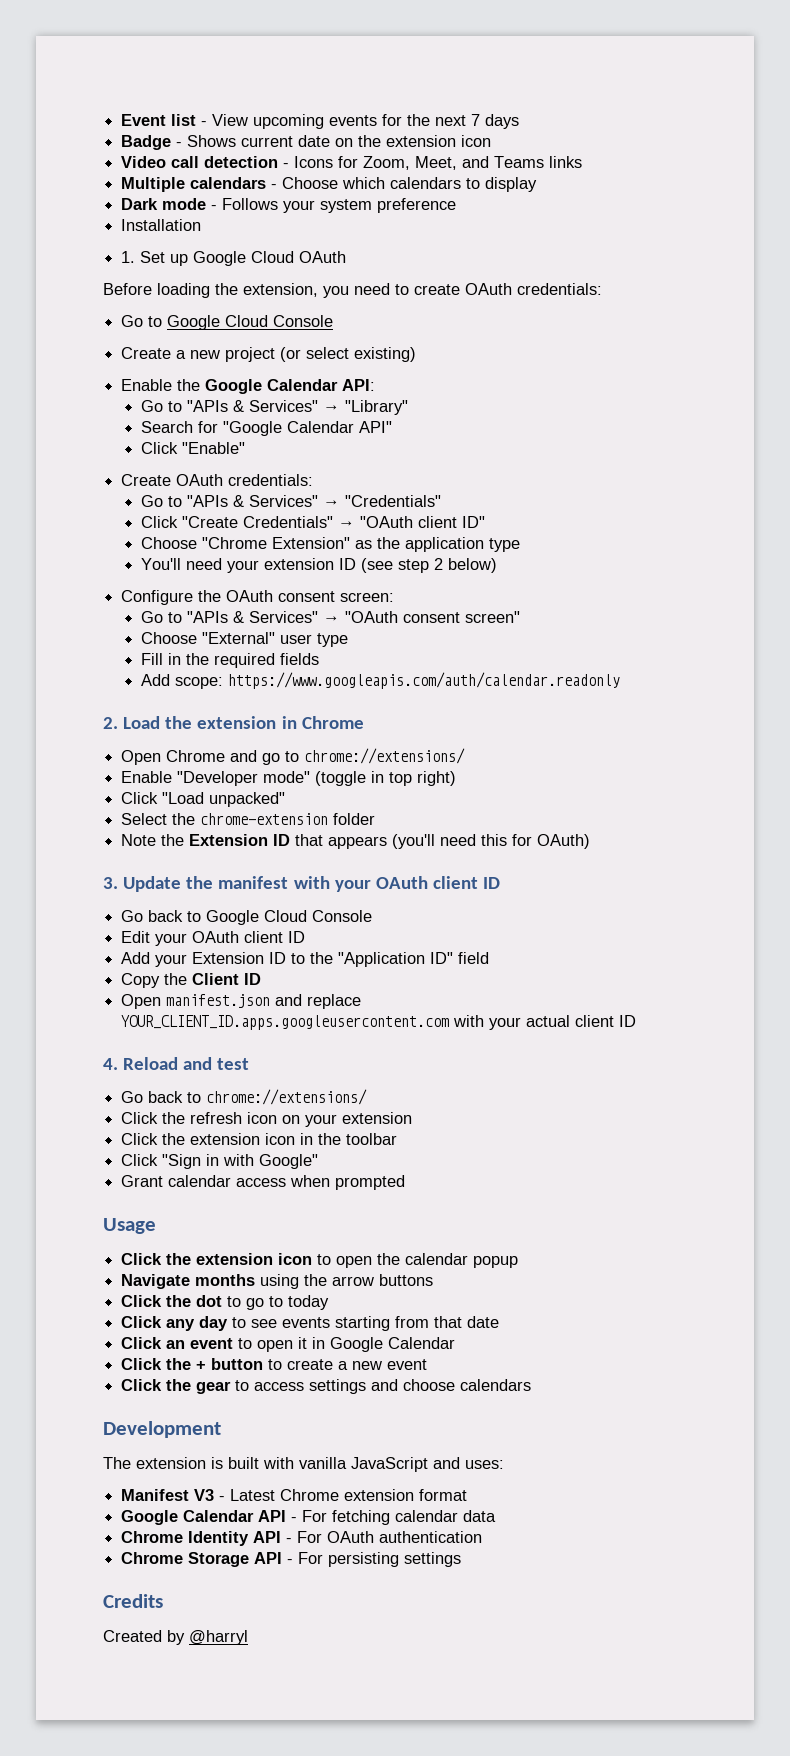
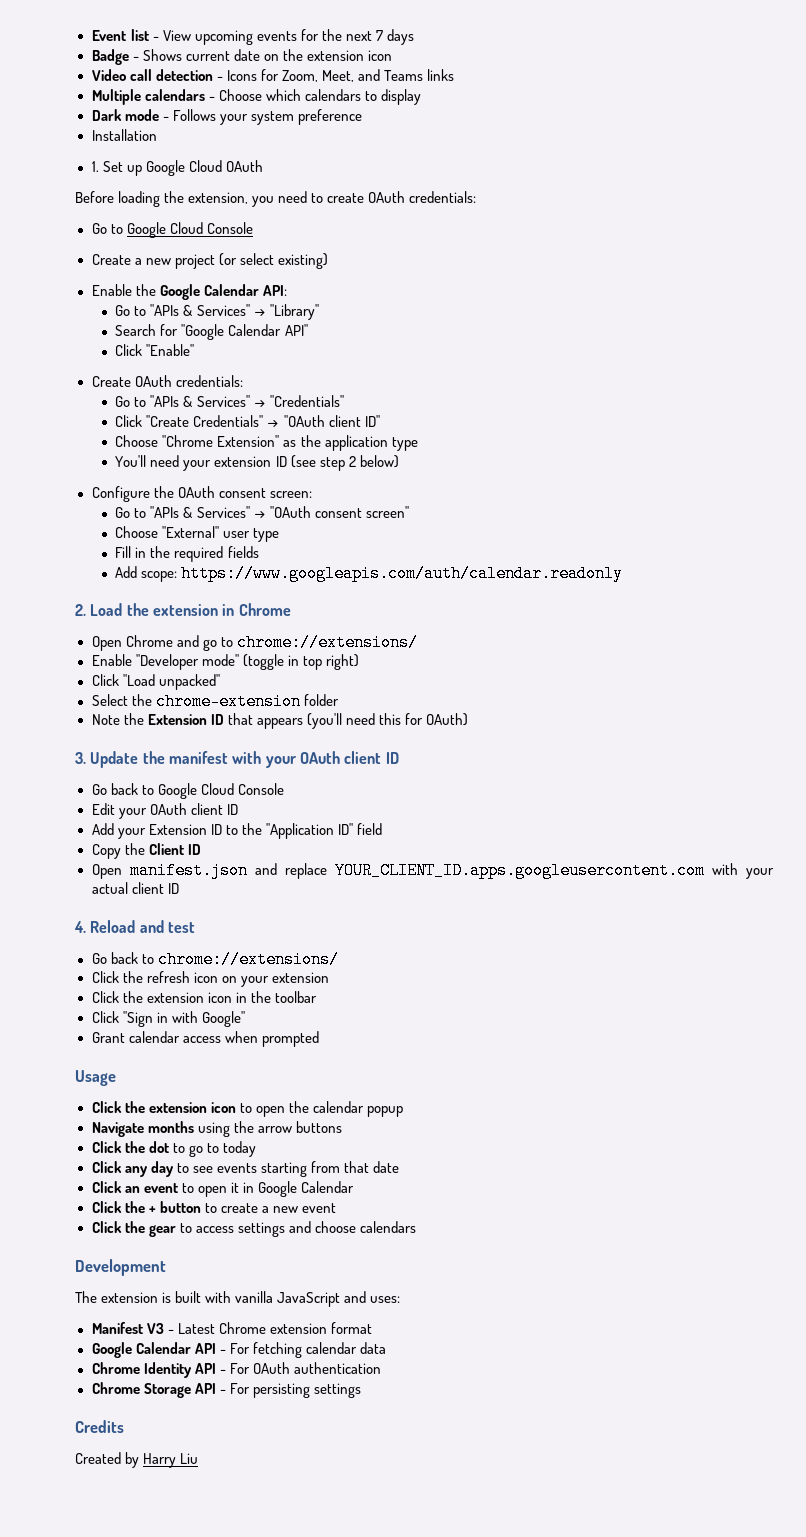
[189,1630,248,1645] @harryl -> [143,1453,199,1468] Harry Liu

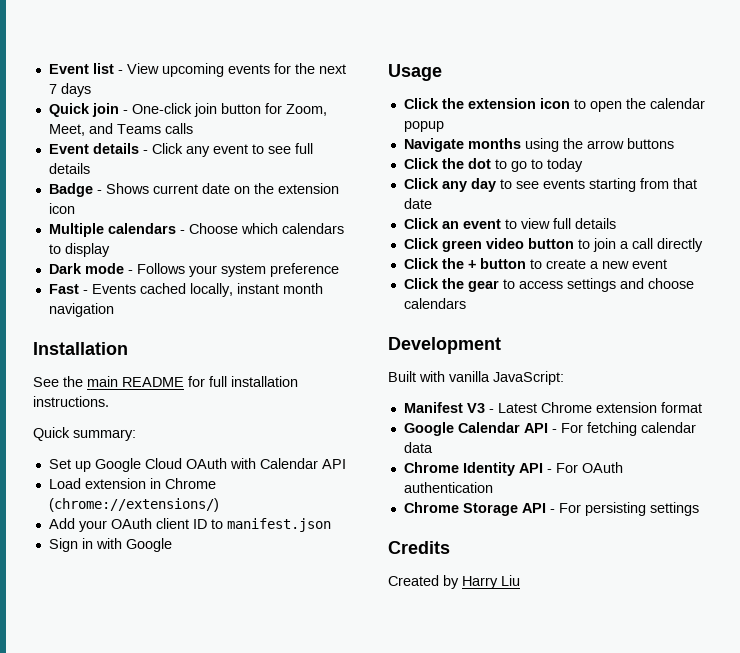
(414, 37) none -> [48,103,327,117] [48,123,193,136] [48,143,313,157] [48,163,90,174] // Quick join - One-click join button for Zoom, Meet, and Teams calls // Event details - Click any event to see full details
[91,69,455,82] // Video call detection - Icons for Zoom, Meet, and Teams links -> (75, 208) none
[91,129,157,141] [91,161,99,172] Installation // 1. -> [48,283,323,297] [48,303,114,317] [33,342,128,355] [33,376,298,387] [33,396,109,407] [33,427,136,441] Fast - Events cached locally, instant month navigation // Installation // See the main README for full installation instructions. // Quick summary: //
[75,191,477,207] [91,222,253,238] [91,253,328,269] [91,284,287,300] [115,304,319,320] [115,324,308,340] [115,344,195,356] [91,375,243,387] [115,395,344,407] [115,415,380,427] [115,435,418,451] [115,455,399,471] [91,486,312,502] [115,506,409,518] [115,526,280,542] [115,546,259,562] [115,565,624,582] [75,603,291,616] [91,634,418,651] [91,654,359,670] [91,674,220,690] [91,693,339,710] [91,713,469,729] [75,751,399,768] [91,783,284,799] [91,803,238,819] [91,823,382,839] [91,843,201,859] [91,862,775,879] [91,882,179,894] [74,920,195,933] [91,951,339,968] [91,971,329,987] [91,991,317,1003] [91,1011,245,1027] [91,1031,319,1047] // Before loading the extension, you need to create OAuth credentials: // Go to Google Cloud Console // Create a new project (or select existing) // Enable the Google Calendar API: // Go to "APIs & Services" → "Library" // Search for "Google Calendar API" // Click "Enable" // Create OAuth credentials: // Go to "APIs & Services" → "Credentials" // Click "Create Credentials" → "OAuth client ID" // Choose "Chrome Extension" as the application type // You'll need your extension ID (see step 2 below) // Configure the OAuth consent screen: // Go to "APIs & Services" → "OAuth consent screen" // Choose "External" user type // Fill in the required fields // Add scope: https://www.googleapis.com/auth/calendar.readonly // 2. Load the extension in Chrome // Open Chrome and go to chrome://extensions/ // Enable "Developer mode" (toggle in top right) // Click "Load unpacked" // Select the chrome-extension folder // Note the Extension ID that appears (you'll need this for OAuth) // 3. Update the manifest with your OAuth client ID // Go back to Google Cloud Console // Edit your OAuth client ID // Add your Extension ID to the "Application ID" field // Copy the Client ID // Open manifest.json and replace YOUR_CLIENT_ID.apps.googleusercontent.com with your actual client ID // 4. Reload and test // Go back to chrome://extensions/ // Click the refresh icon on your extension // Click the extension icon in the toolbar // Click "Sign in with Google" // Grant calendar access when prompted -> [229,458,346,469] [48,478,216,489] [48,498,219,512] [48,518,331,532] [48,538,172,552] with Calendar API // Load extension in Chrome (chrome://extensions/) // Add your OAuth client ID to manifest.json // Sign in with Google
[197,1181,354,1197] open it in Google Calendar -> [520,218,616,229] [403,238,703,252] view full details // Click green video button to join a call directly
[75,1291,401,1307] The extension is built with vanilla JavaScript and uses: -> [388,371,564,385] Built with vanilla JavaScript:

